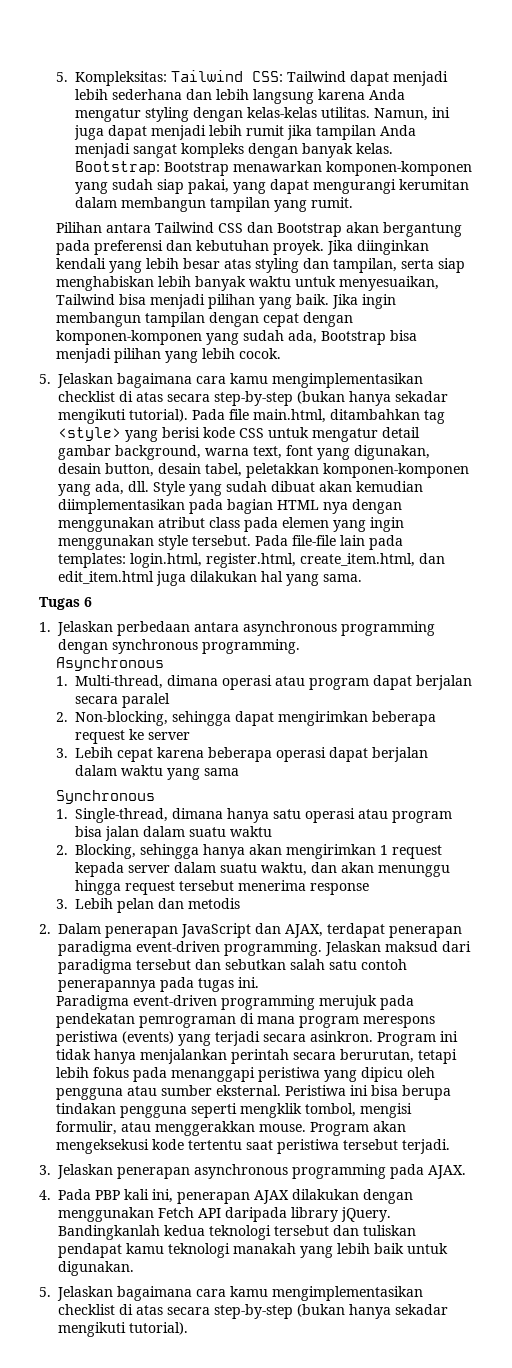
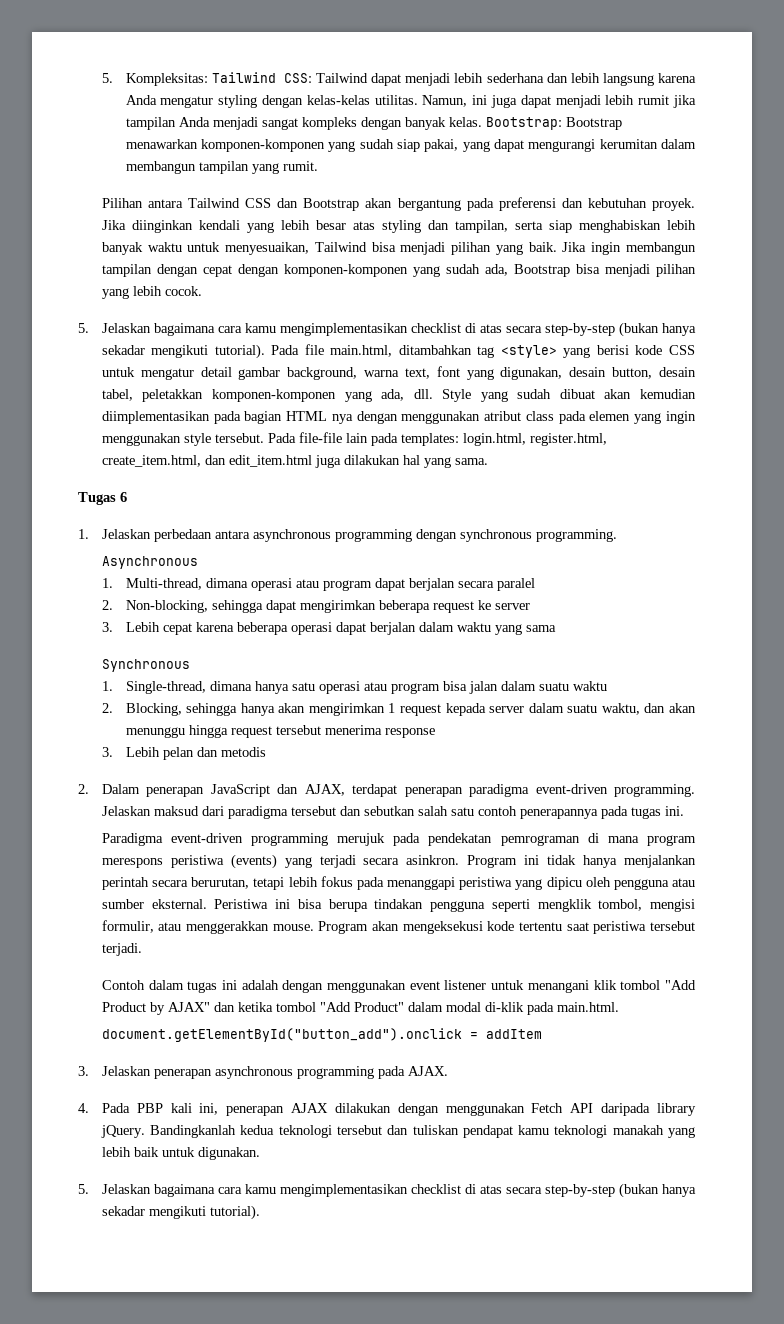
(451, 1146) none -> [101,980,696,993] [101,1002,619,1015] [101,1028,542,1042] // Contoh dalam tugas ini adalah dengan menggunakan event listener untuk menangani klik tombol "Add Product by AJAX" dan ketika tombol "Add Product" dalam modal di-klik pada main.html. // document.getElementById("button_add").onclick = addItem

